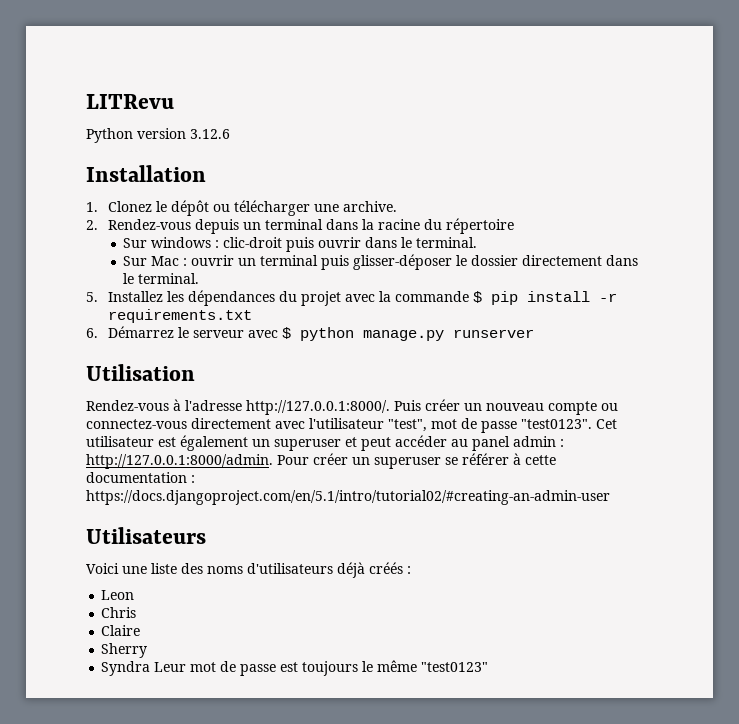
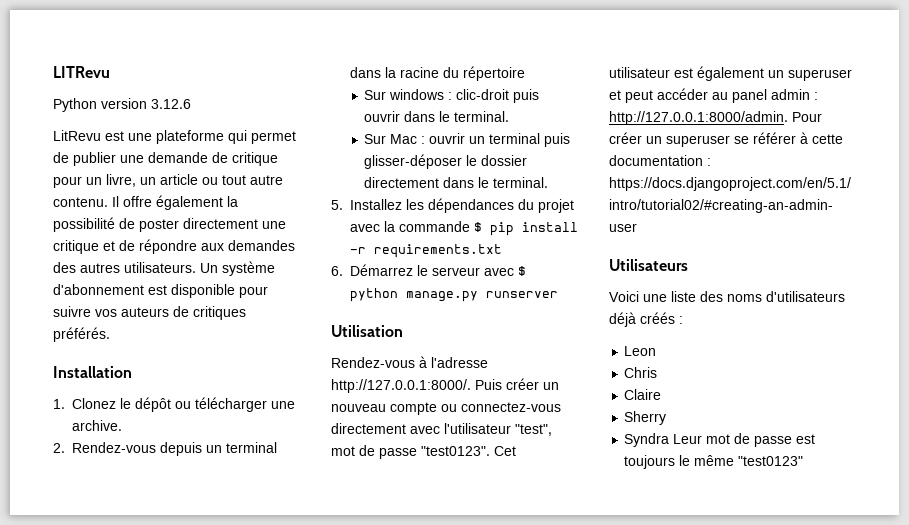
(230, 134) none -> [53,130,296,144] [53,152,278,166] [53,174,283,188] [53,195,238,210] [53,217,286,232] [53,239,295,254] [53,261,275,276] [53,284,268,298] [53,306,246,320] [53,327,110,342] // LitRevu est une plateforme qui permet de publier une demande de critique pour un livre, un article ou tout autre contenu. Il offre également la possibilité de poster directement une critique et de répondre aux demandes des autres utilisateurs. Un système d'abonnement est disponible pour suivre vos auteurs de critiques préférés.

